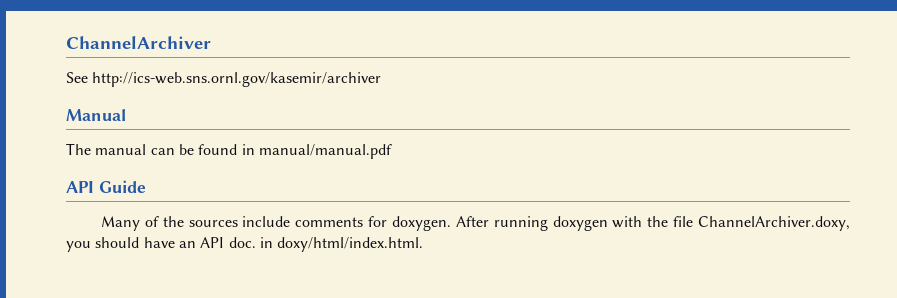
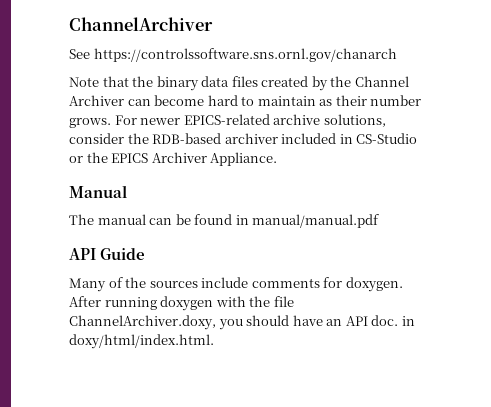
[92,72,382,87] http://ics-web.sns.ornl.gov/kasemir/archiver -> [93,48,397,62] [69,76,409,91] [69,95,422,106] [69,114,386,128] [69,133,418,144] [69,152,278,166] https://controlssoftware.sns.ornl.gov/chanarch // Note that the binary data files created by the Channel Archiver can become hard to maintain as their number grows. For newer EPICS-related archive solutions, consider the RDB-based archiver included in CS-Studio or the EPICS Archiver Appliance.

